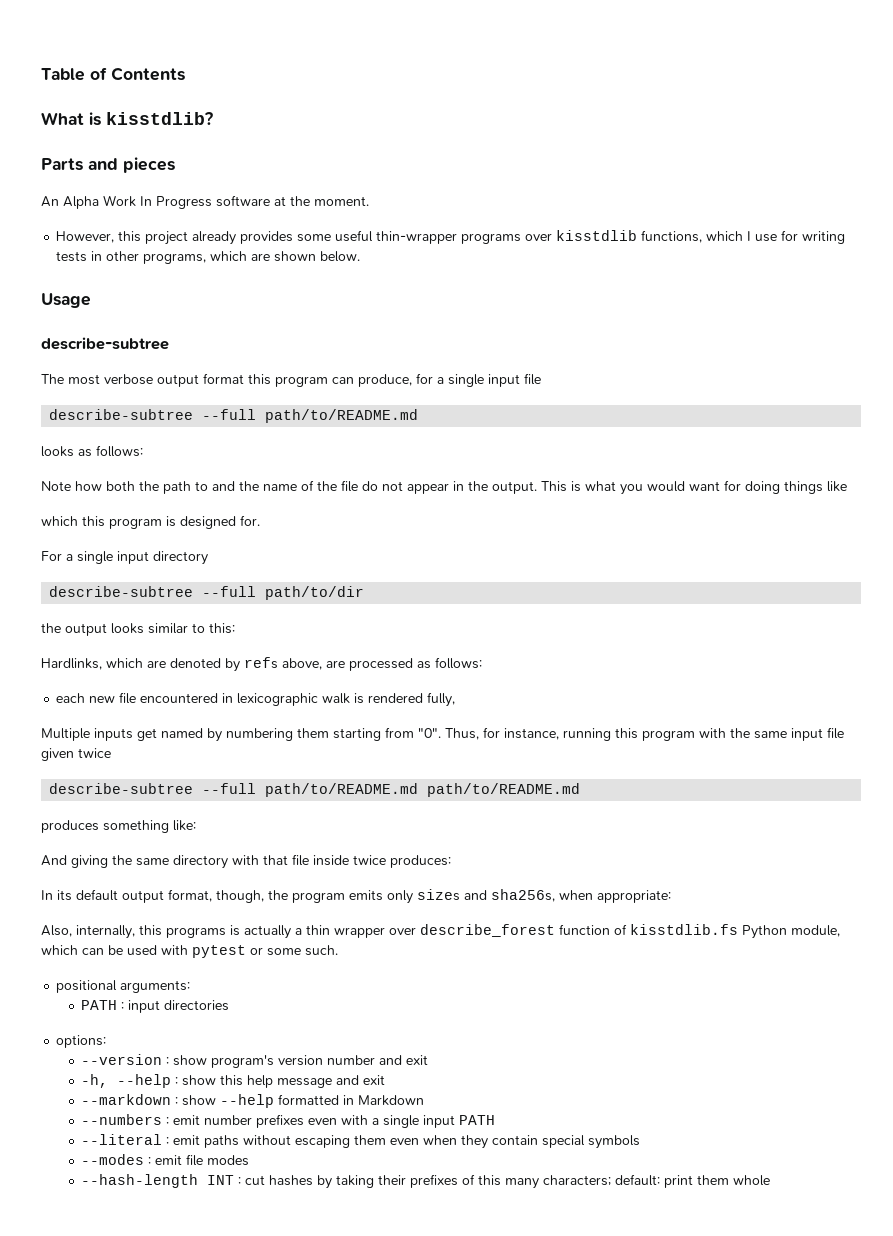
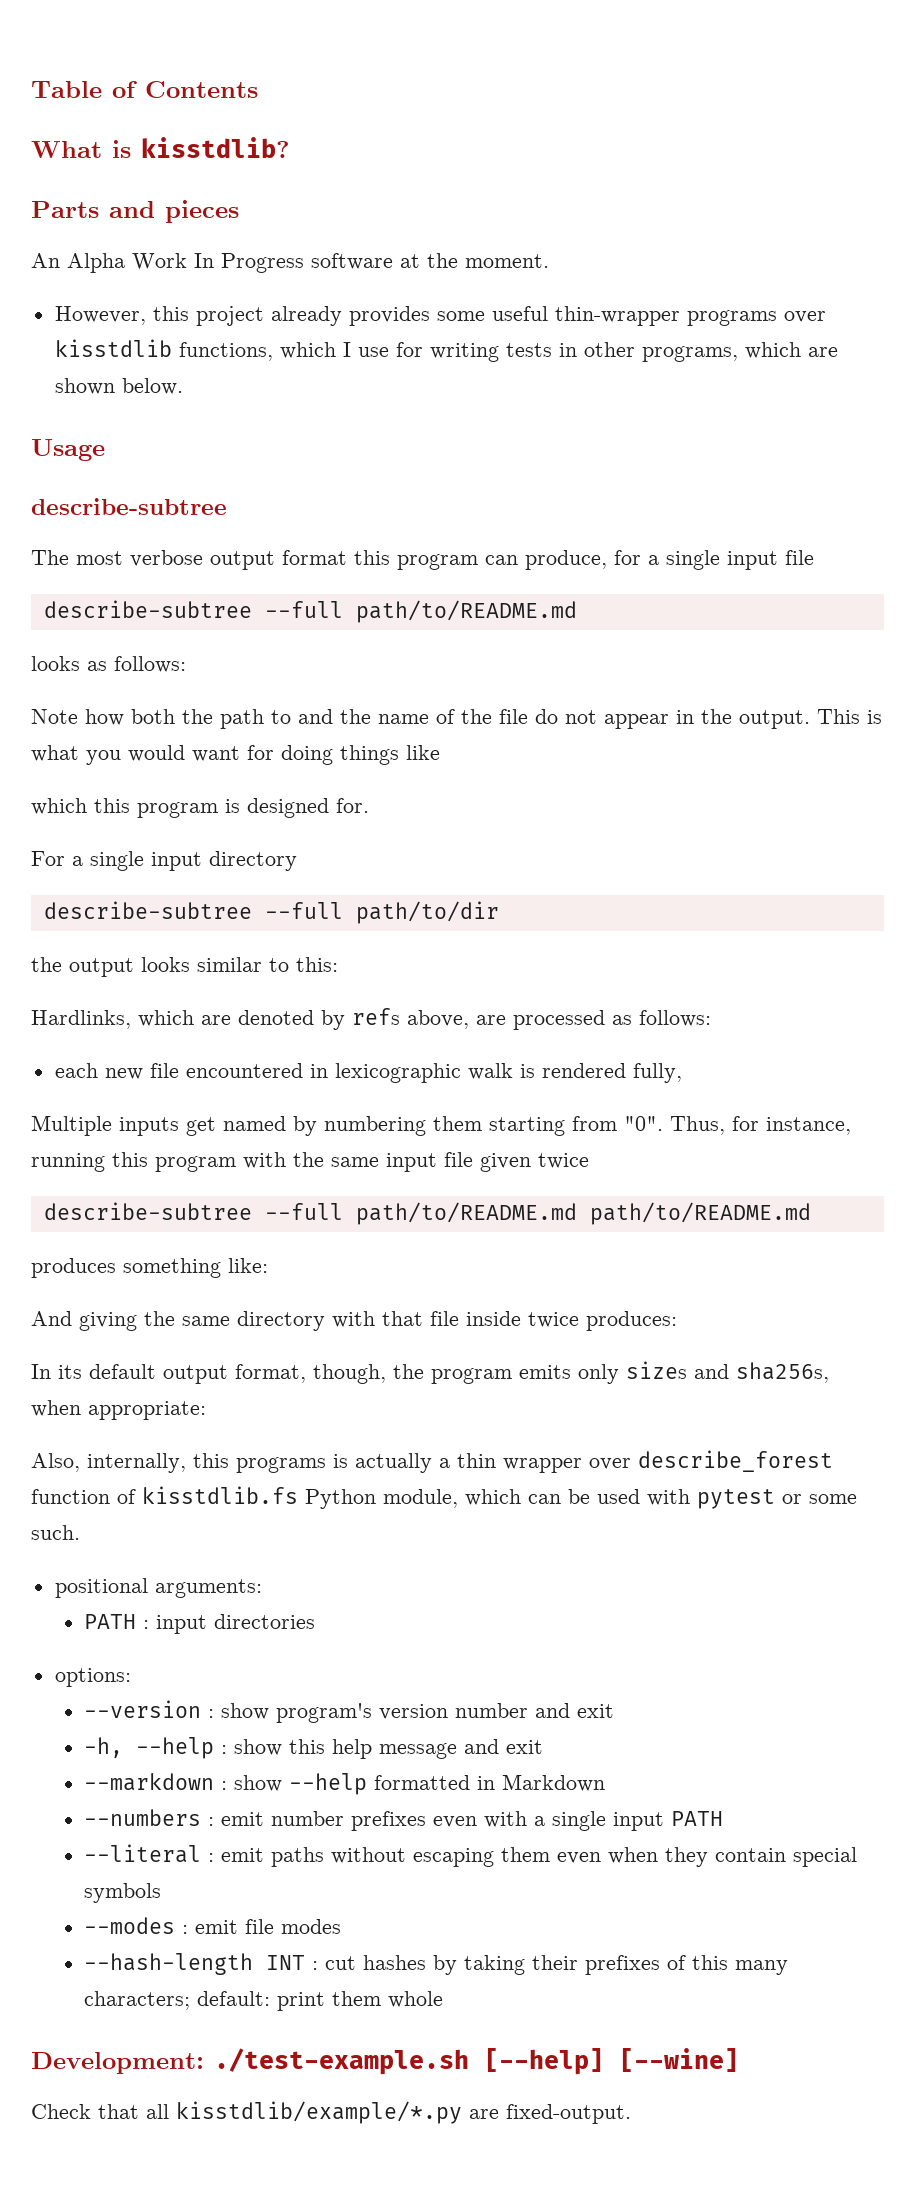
(771, 1180) none -> [31,2048,739,2075] [31,2101,631,2124] // Development: ./test-example.sh [--help] [--wine] // Check that all kisstdlib/example/*.py are fixed-output.

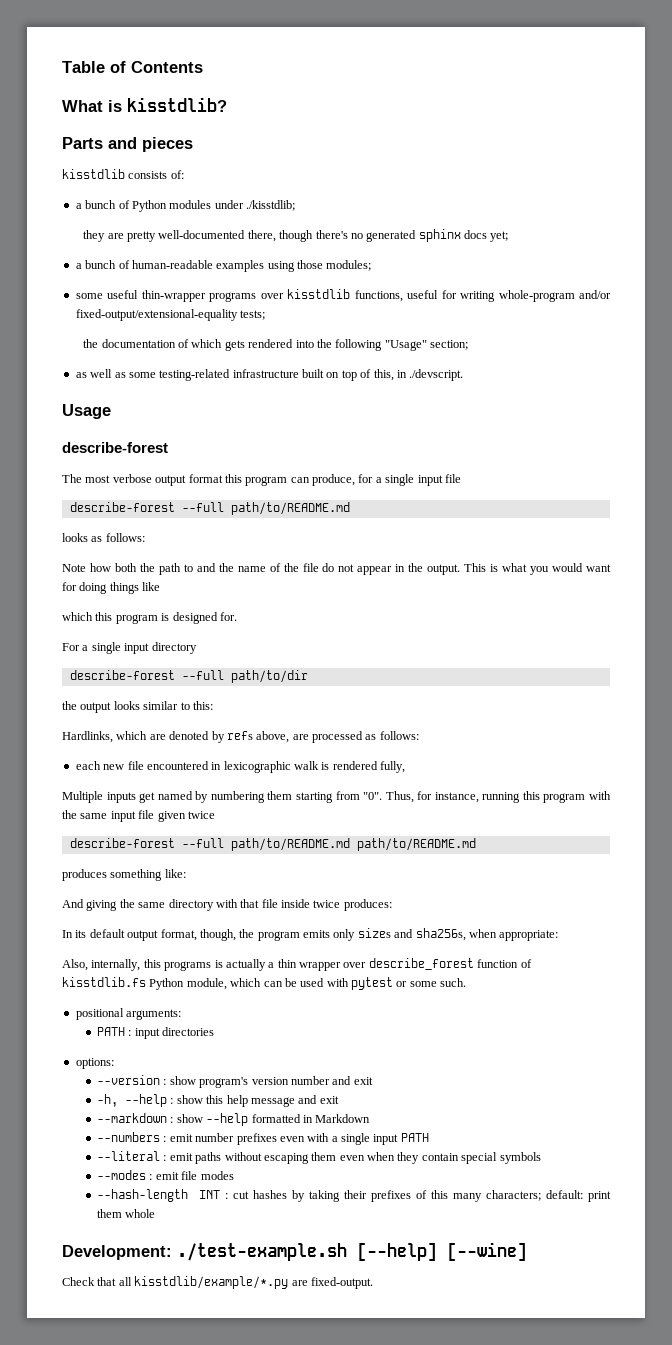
[31,253,549,273] [54,306,430,326] An Alpha Work In Progress software at the moment. // However, this project already provides -> [62,169,184,179] [75,200,295,212] [83,229,509,242] [75,260,372,272] kisstdlib consists of: // a bunch of Python modules under ./kisstdlib; // they are pretty well-documented there, though there's no generated sphinx docs yet; // a bunch of human-readable examples using those modules; //
[279,342,838,362] [54,378,183,395] which I use for writing tests in other programs, which are shown below. -> [407,290,612,302] [75,309,266,321] [83,339,469,351] [75,369,464,381] useful for writing whole-program and/or fixed-output/extensional-equality tests; // the documentation of which gets rendered into the following "Usage" section; // as well as some testing-related infrastructure built on top of this, in ./devscript.
[31,498,227,515] describe-subtree -> [62,442,168,453] describe-forest
[43,600,252,618] describe-subtree -> [69,502,175,512] describe-forest
[43,901,252,919] describe-subtree -> [69,670,175,680] describe-forest
[43,1202,252,1220] describe-subtree -> [69,838,175,848] describe-forest

